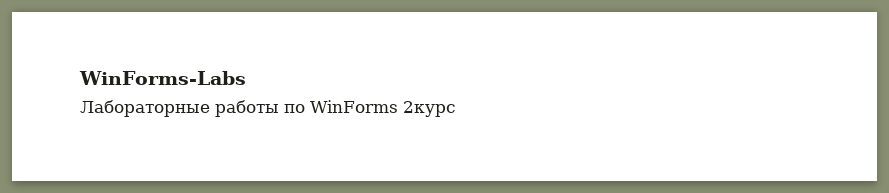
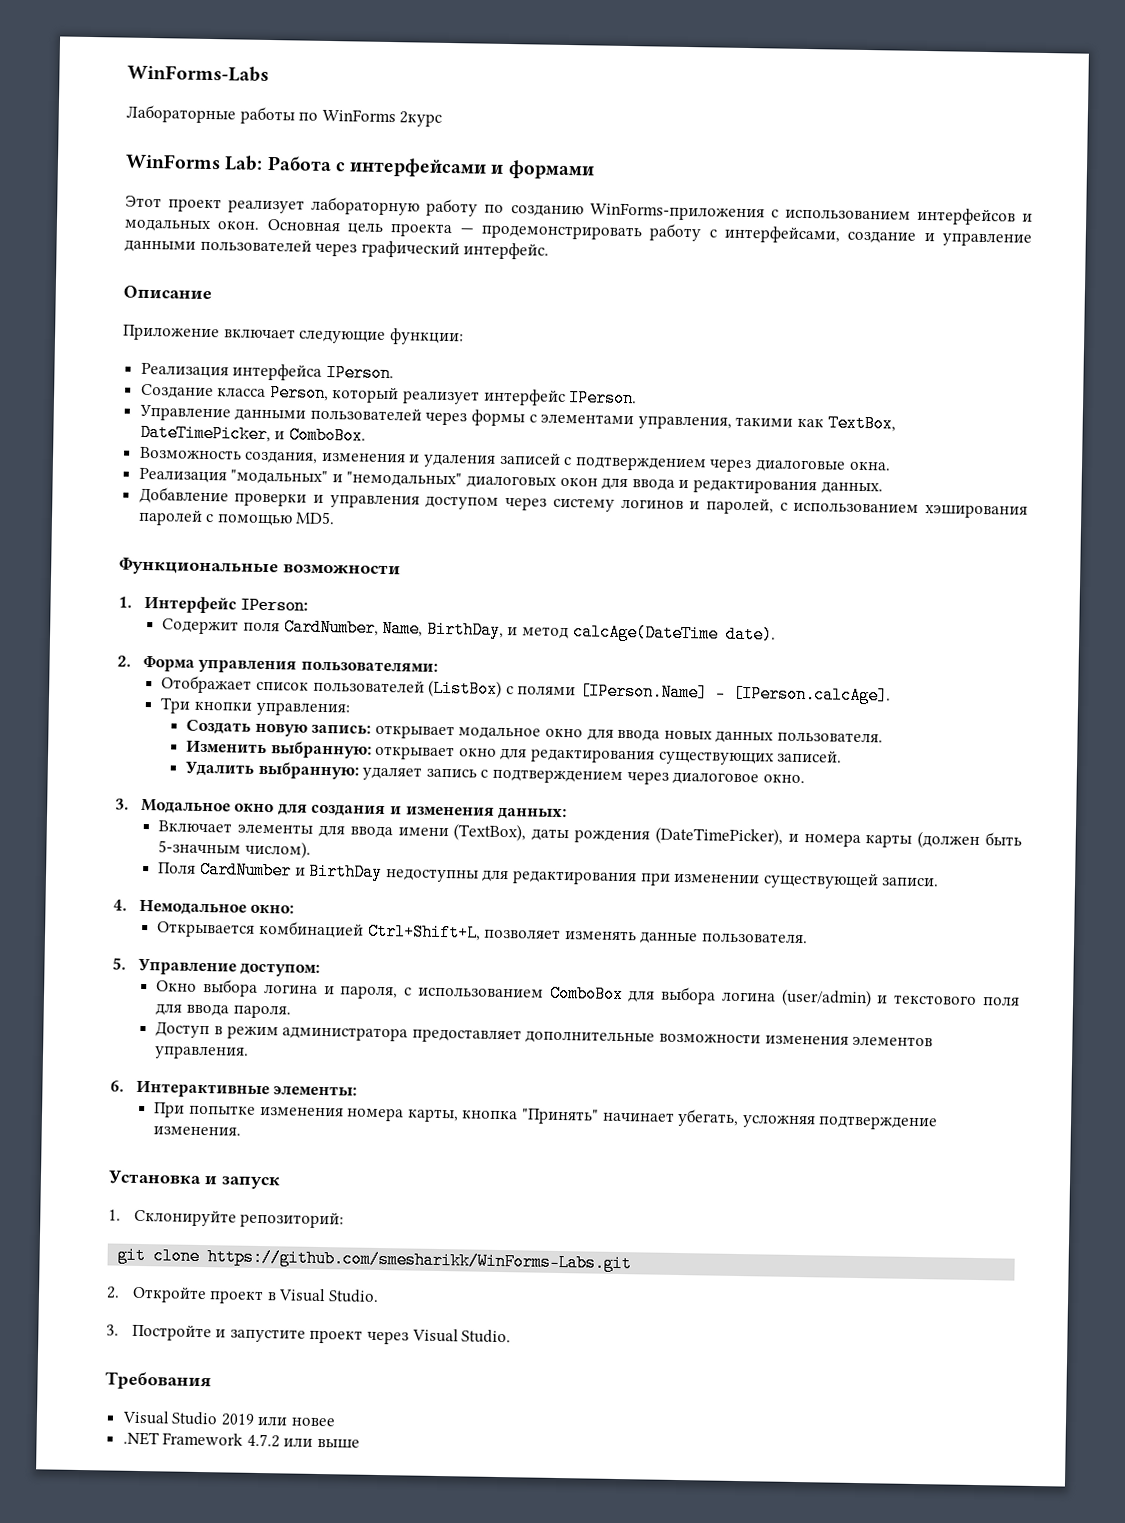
(456, 109) none -> [125,153,595,180] [125,195,1033,226] [124,218,1033,247] [124,237,550,260] [123,285,212,300] [123,324,464,346] [140,362,394,383] [140,383,638,408] [138,404,896,433] [139,423,366,445] [139,446,891,473] [138,467,883,495] [138,486,1028,519] [137,508,336,527] [119,557,401,577] [118,595,309,614] [162,618,776,644] [117,655,438,674] [161,675,891,705] [160,697,350,717] [186,719,883,744] [186,740,843,766] [185,761,805,786] [115,798,568,821] [158,820,1022,850] [158,840,311,859] [158,860,940,890] [113,899,295,916] [157,920,808,945] [112,957,321,977] [156,979,1021,1008] [155,1003,291,1019] [155,1021,934,1047] [154,1045,250,1060] [110,1080,358,1099] [153,1102,939,1131] [153,1126,242,1136] [108,1170,281,1190] [108,1208,345,1229] [117,1246,633,1273] [106,1285,380,1305] [106,1323,512,1345] [105,1371,212,1391] [121,1410,336,1427] [122,1431,361,1449] // WinForms Lab: Работа с интерфейсами и формами // Этот проект реализует лабораторную работу по созданию WinForms-приложения с использованием интерфейсов и модальных окон. Основная цель проекта — продемонстрировать работу с интерфейсами, создание и управление данными пользователей через графический интерфейс. // Описание // Приложение включает следующие функции: // Реализация интерфейса IPerson. // Создание класса Person, который реализует интерфейс IPerson. // Управление данными пользователей через формы с элементами управления, такими как TextBox, DateTimePicker, и ComboBox. // Возможность создания, изменения и удаления записей с подтверждением через диалоговые окна. // Реализация "модальных" и "немодальных" диалоговых окон для ввода и редактирования данных. // Добавление проверки и управления доступом через систему логинов и паролей, с использованием хэширования паролей с помощью MD5. // Функциональные возможности // 1. Интерфейс IPerson: // Содержит поля CardNumber, Name, BirthDay, и метод calcAge(DateTime date). // 2. Форма управления пользователями: // Отображает список пользователей (ListBox) с полями [IPerson.Name] - [IPerson.calcAge]. // Три кнопки управления: // Создать новую запись: открывает модальное окно для ввода новых данных пользователя. // Изменить выбранную: открывает окно для редактирования существующих записей. // Удалить выбранную: удаляет запись с подтверждением через диалоговое окно. // 3. Модальное окно для создания и изменения данных: // Включает элементы для ввода имени (TextBox), даты рождения (DateTimePicker), и номера карты (должен быть 5-значным числом). // Поля CardNumber и BirthDay недоступны для редактирования при изменении существующей записи. // 4. Немодальное окно: // Открывается комбинацией Ctrl+Shift+L, позволяет изменять данные пользователя. // 5. Управление доступом: // Окно выбора логина и пароля, с использованием ComboBox для выбора логина (user/admin) и текстового поля для ввода пароля. // Доступ в режим администратора предоставляет дополнительные возможности изменения элементов управления. // 6. Интерактивные элементы: // При попытке изменения номера карты, кнопка "Принять" начинает убегать, усложняя подтверждение изменения. // Установка и запуск // 1. Склонируйте репозиторий: // git clone https://github.com/smesharikk/WinForms-Labs.git // 2. Откройте проект в Visual Studio. // 3. Постройте и запустите проект через Visual Studio. // Требования // Visual Studio 2019 или новее // .NET Framework 4.7.2 или выше

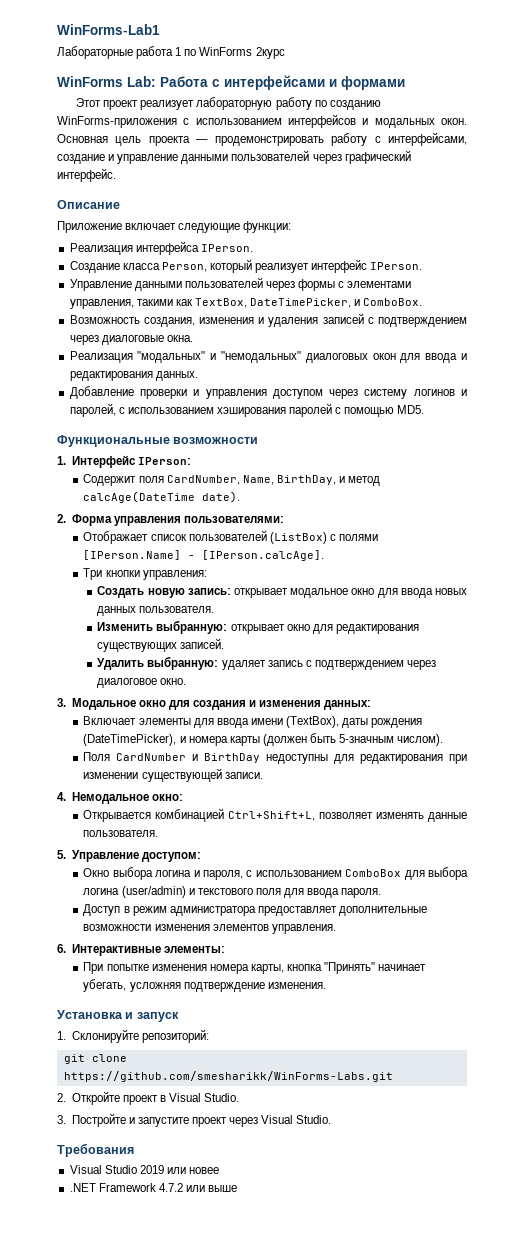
[127,64,269,82] WinForms-Labs -> [57,24,160,35] WinForms-Lab1
[239,106,295,125] работы -> [136,46,182,59] работа 1

